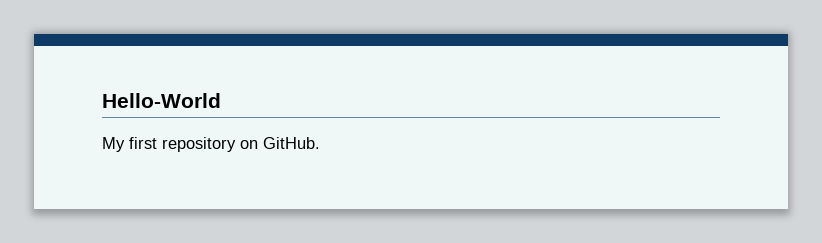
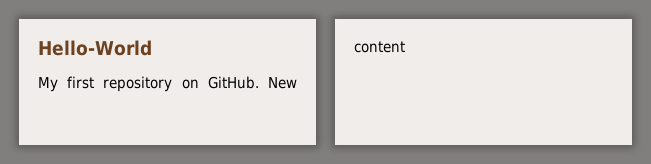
(320, 143) none -> [268,77,297,89] [354,41,405,53] New content

